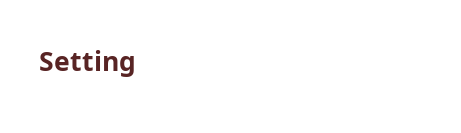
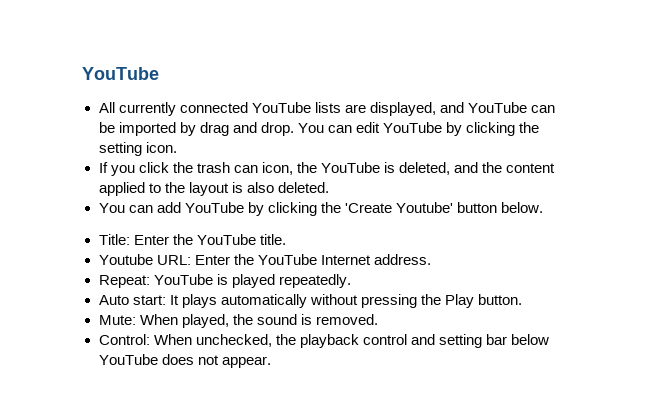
[39,50,136,77] Setting -> [82,67,159,80] [98,102,555,116] [98,122,540,136] [98,142,177,156] [98,162,556,176] [98,182,329,196] [98,202,543,216] [98,234,286,245] [98,254,431,265] [98,274,351,288] [98,294,522,308] [98,314,378,328] [98,334,549,348] [98,354,271,368] YouTube // All currently connected YouTube lists are displayed, and YouTube can be imported by drag and drop. You can edit YouTube by clicking the setting icon. // If you click the trash can icon, the YouTube is deleted, and the content applied to the layout is also deleted. // You can add YouTube by clicking the 'Create Youtube' button below. // Title: Enter the YouTube title. // Youtube URL: Enter the YouTube Internet address. // Repeat: YouTube is played repeatedly. // Auto start: It plays automatically without pressing the Play button. // Mute: When played, the sound is removed. // Control: When unchecked, the playback control and setting bar below YouTube does not appear.

